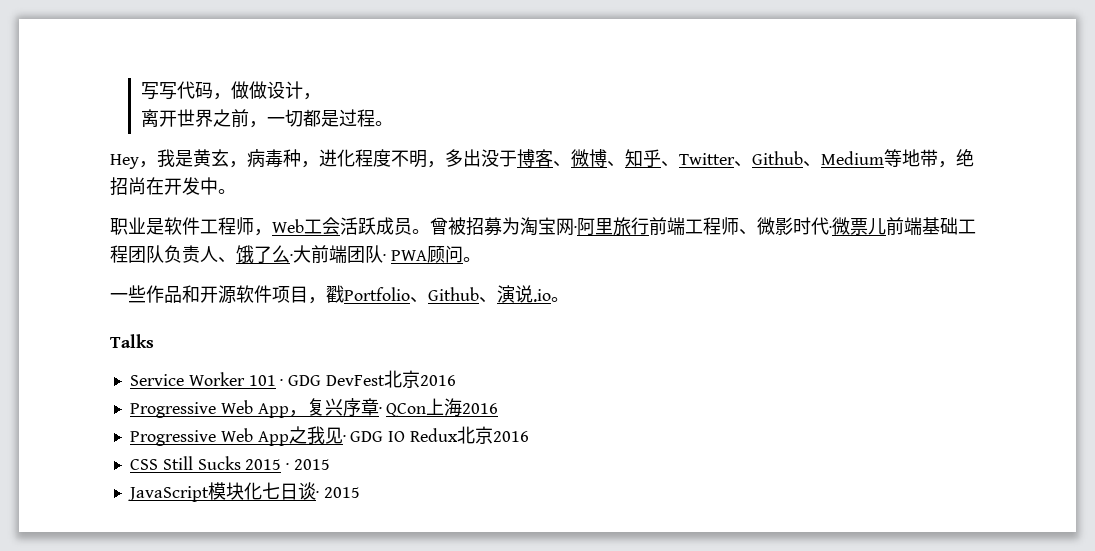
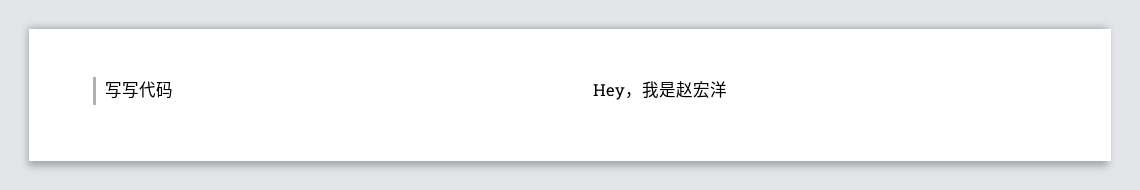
[212,81,321,100] [140,109,393,128] [110,149,974,169] [110,177,236,195] [110,217,976,236] [110,245,481,263] [110,285,569,304] [110,334,154,348] [129,370,457,388] [129,398,499,418] [129,426,530,446] [129,456,331,470] [127,482,360,502] ，做做设计， // 离开世界之前，一切都是过程。 // Hey，我是黄玄，病毒种，进化程度不明，多出没于博客、微博、知乎、Twitter、Github、Medium等地带，绝招尚在开发中。 // 职业是软件工程师，Web工会活跃成员。曾被招募为淘宝网·阿里旅行前端工程师、微影时代·微票儿前端基础工程团队负责人、饿了么·大前端团队· PWA顾问。 // 一些作品和开源软件项目，戳Portfolio、Github、演说.io。 // Talks // Service Worker 101 · GDG DevFest北京2016 // Progressive Web App，复兴序章· QCon上海2016 // Progressive Web App之我见· GDG IO Redux北京2016 // CSS Still Sucks 2015 · 2015 // JavaScript模块化七日谈· 2015 -> [593,81,727,100] // Hey，我是赵宏洋

